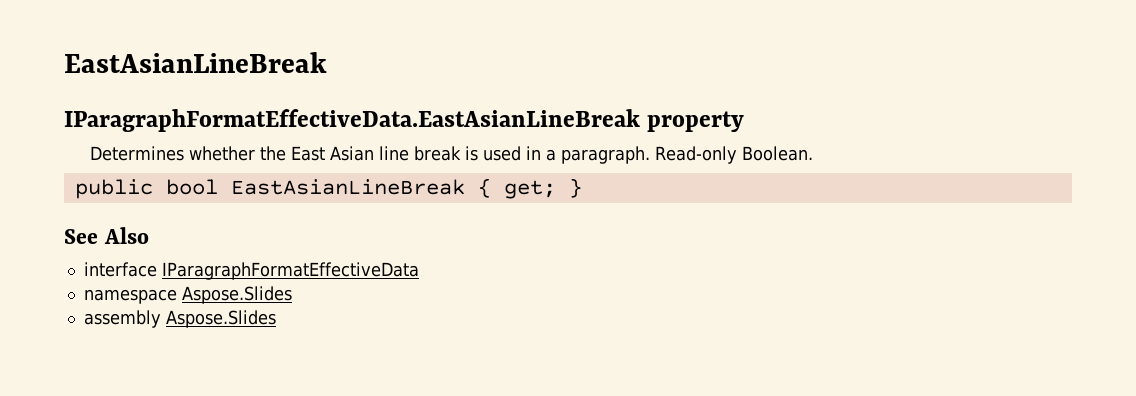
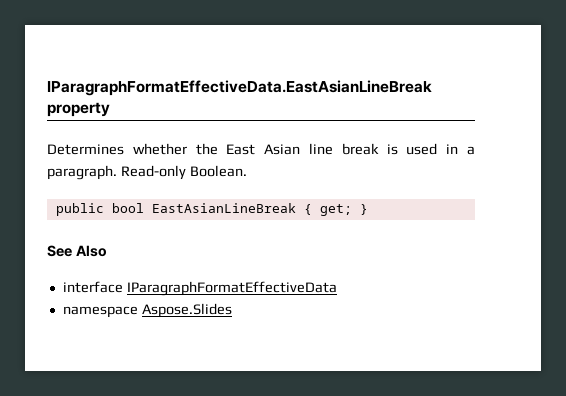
[64,52,327,73] EastAsianLineBreak // -> (47, 88) none
[83,310,276,328] // assembly Aspose.Slides -> (232, 310) none

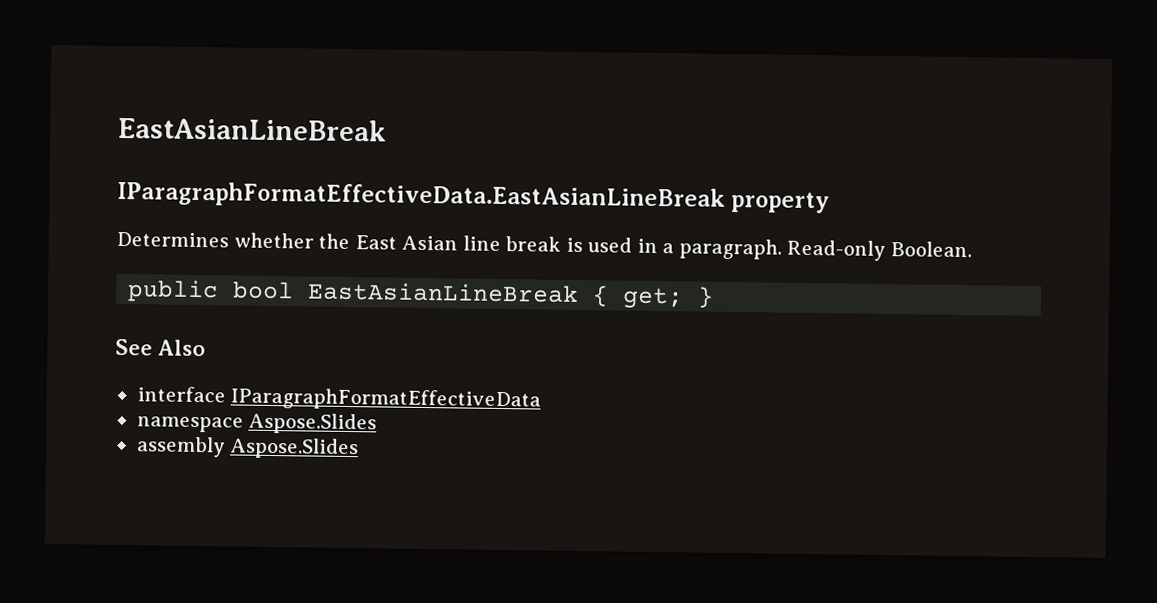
(47, 88) none -> [118,116,387,142] EastAsianLineBreak //
(232, 310) none -> [135,436,360,460] // assembly Aspose.Slides

